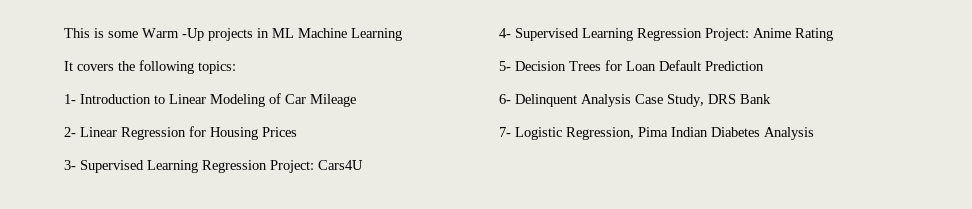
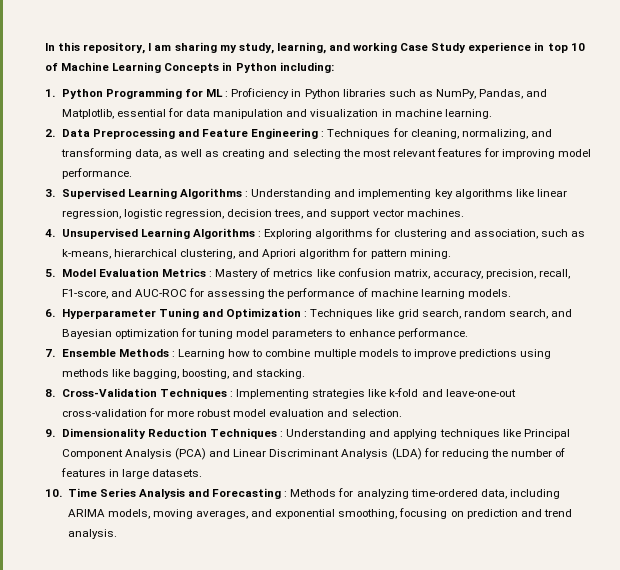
[64,28,402,41] [64,60,236,74] [64,93,356,107] [64,126,297,140] [64,160,363,173] [499,28,833,41] [499,60,764,71] [499,94,771,107] [499,127,814,140] This is some Warm -Up projects in ML Machine Learning // It covers the following topics: // 1- Introduction to Linear Modeling of Car Mileage // 2- Linear Regression for Housing Prices // 3- Supervised Learning Regression Project: Cars4U // 4- Supervised Learning Regression Project: Anime Rating // 5- Decision Trees for Loan Default Prediction // 6- Delinquent Analysis Case Study, DRS Bank // 7- Logistic Regression, Pima Indian Diabetes Analysis -> [45,42,585,54] [45,62,334,73] [45,88,548,99] [61,108,492,119] [45,128,552,139] [60,148,592,159] [61,168,132,179] [45,188,567,199] [61,209,464,219] [45,228,585,239] [61,248,451,259] [45,268,571,279] [61,288,511,299] [45,308,572,319] [61,328,468,339] [45,349,552,359] [61,369,306,379] [45,388,516,399] [61,408,402,417] [45,428,570,439] [61,448,566,460] [60,468,203,479] [45,488,560,499] [67,508,572,519] [67,529,117,539] In this repository, I am sharing my study, learning, and working Case Study experience in top 10 of Machine Learning Concepts in Python including: // 1. Python Programming for ML : Proficiency in Python libraries such as NumPy, Pandas, and Matplotlib, essential for data manipulation and visualization in machine learning. // 2. Data Preprocessing and Feature Engineering : Techniques for cleaning, normalizing, and transforming data, as well as creating and selecting the most relevant features for improving model performance. // 3. Supervised Learning Algorithms : Understanding and implementing key algorithms like linear regression, logistic regression, decision trees, and support vector machines. // 4. Unsupervised Learning Algorithms : Exploring algorithms for clustering and association, such as k-means, hierarchical clustering, and Apriori algorithm for pattern mining. // 5. Model Evaluation Metrics : Mastery of metrics like confusion matrix, accuracy, precision, recall, F1-score, and AUC-ROC for assessing the performance of machine learning models. // 6. Hyperparameter Tuning and Optimization : Techniques like grid search, random search, and Bayesian optimization for tuning model parameters to enhance performance. // 7. Ensemble Methods : Learning how to combine multiple models to improve predictions using methods like bagging, boosting, and stacking. // 8. Cross-Validation Techniques : Implementing strategies like k-fold and leave-one-out cross-validation for more robust model evaluation and selection. // 9. Dimensionality Reduction Techniques : Understanding and applying techniques like Principal Component Analysis (PCA) and Linear Discriminant Analysis (LDA) for reducing the number of features in large datasets. // 10. Time Series Analysis and Forecasting : Methods for analyzing time-ordered data, including ARIMA models, moving averages, and exponential smoothing, focusing on prediction and trend analysis.

